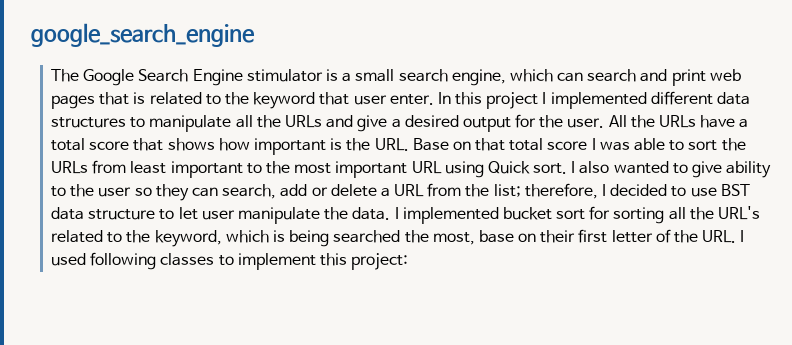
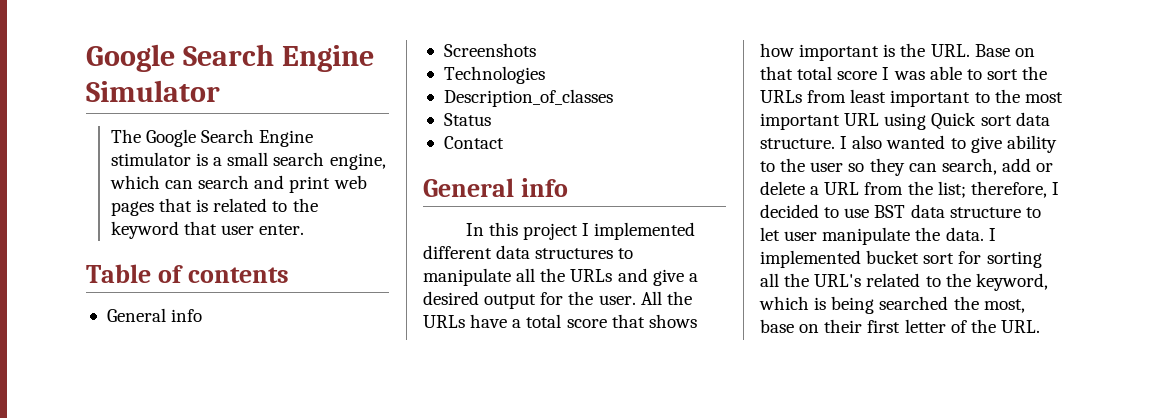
[31,23,255,47] google_search_engine -> [86,44,374,72] [86,80,220,102] Google Search Engine Simulator
(434, 99) none -> [86,264,289,283] [106,308,203,322] [443,43,536,57] [443,66,545,84] [443,89,613,107] [443,113,491,126] [443,136,504,149] [423,178,568,197] // Table of contents // General info // Screenshots // Technologies // Description_of_classes // Status // Contact // General info //
[533,163,568,174] sort. -> [980,112,1050,126] [760,138,835,149] sort data structure.
[740,230,745,242] [51,252,409,270] I used following classes to implement this project: -> (1040, 326) none

